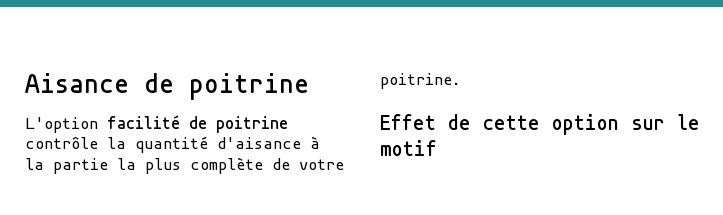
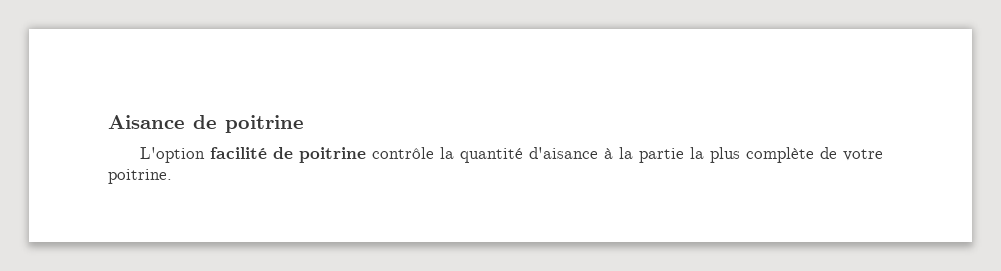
[380,114,700,135] [380,140,437,156] // Effet de cette option sur le motif -> (172, 176) none

